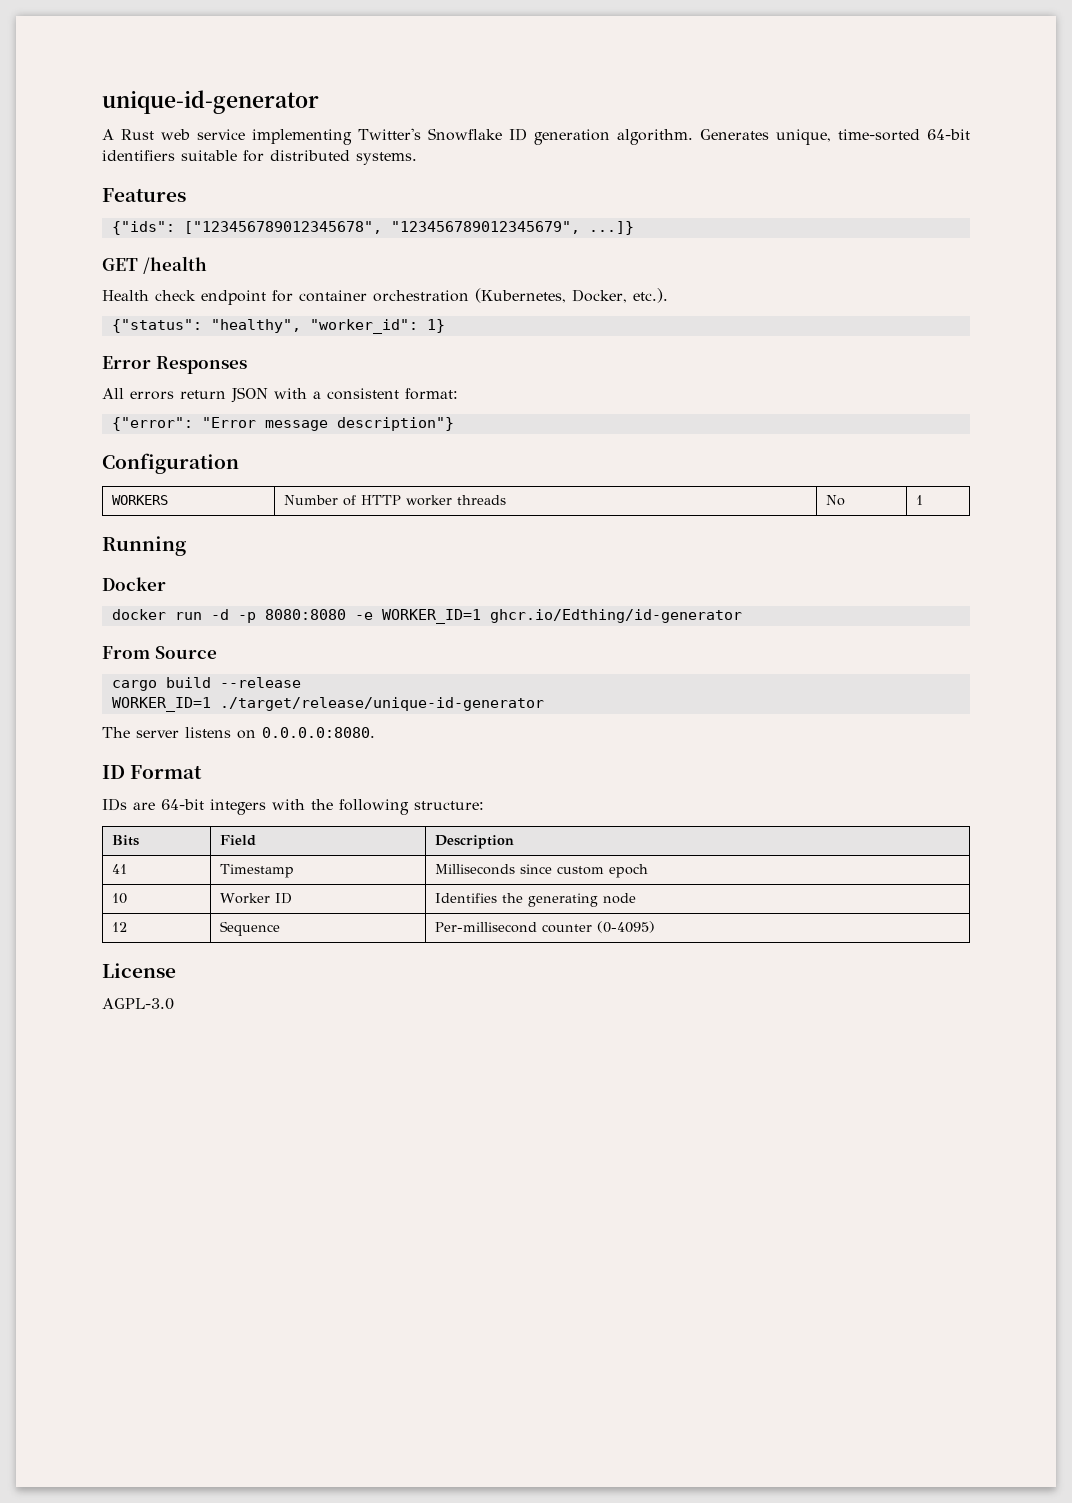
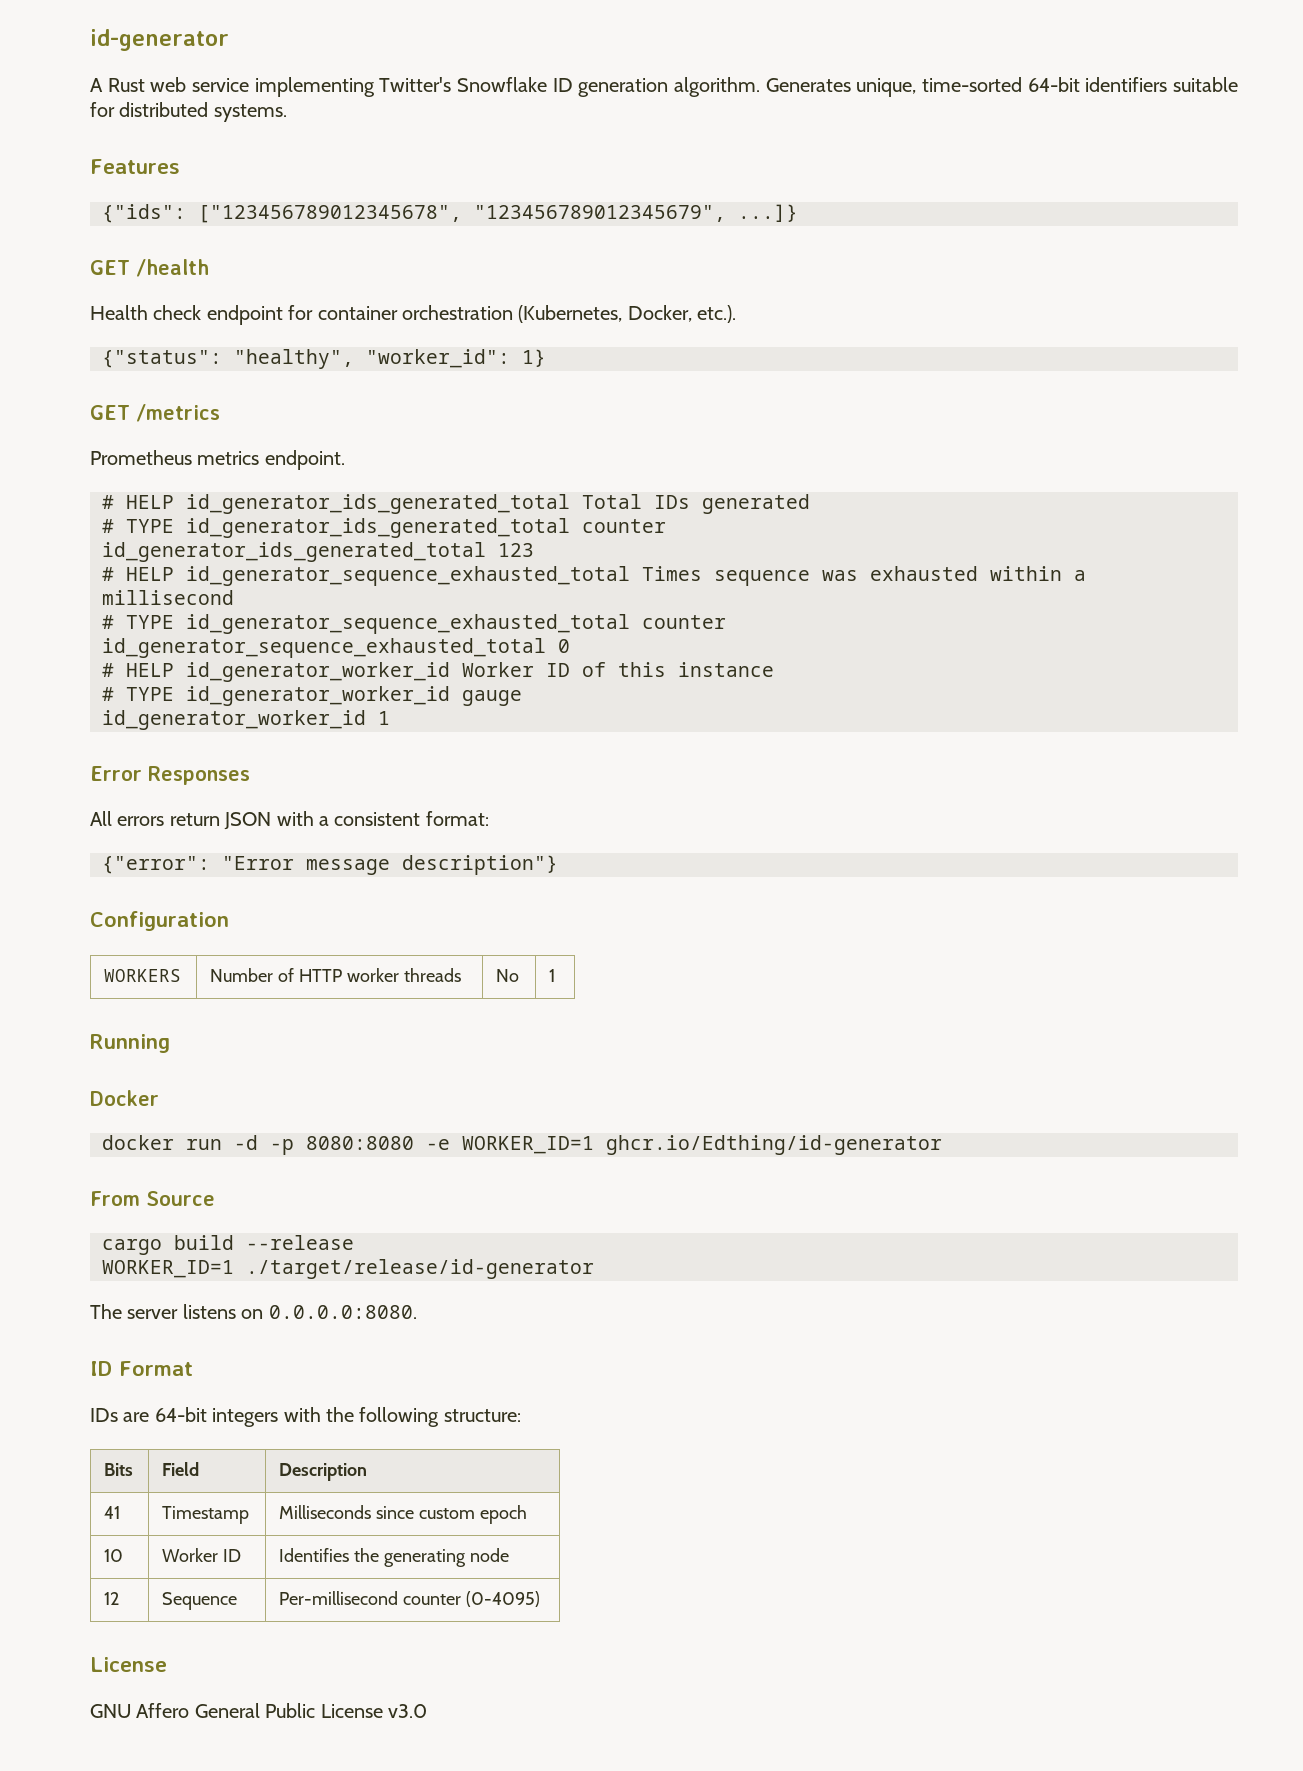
[102,90,319,114] unique-id-generator -> [90,29,229,51] id-generator
(445, 326) none -> [90,404,220,422] [90,450,345,470] [102,494,810,514] [102,518,666,538] [102,542,534,562] [102,566,1086,586] [102,590,234,605] [102,614,726,634] [102,638,570,658] [102,662,774,682] [102,686,522,706] [102,710,390,730] // GET /metrics // Prometheus metrics endpoint. // # HELP id_generator_ids_generated_total Total IDs generated // # TYPE id_generator_ids_generated_total counter // id_generator_ids_generated_total 123 // # HELP id_generator_sequence_exhausted_total Times sequence was exhausted within a millisecond // # TYPE id_generator_sequence_exhausted_total counter // id_generator_sequence_exhausted_total 0 // # HELP id_generator_worker_id Worker ID of this instance // # TYPE id_generator_worker_id gauge // id_generator_worker_id 1
[219,697,544,711] ./target/release/unique-id-generator -> [246,1259,594,1279] ./target/release/id-generator
[102,998,174,1010] AGPL-3.0 -> [90,1703,427,1718] GNU Affero General Public License v3.0

